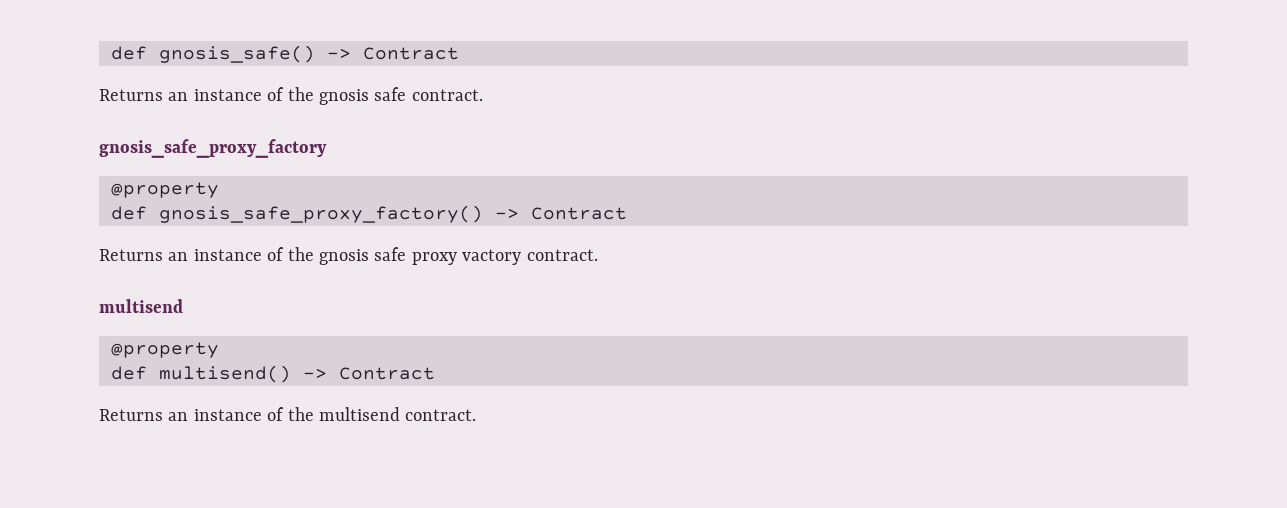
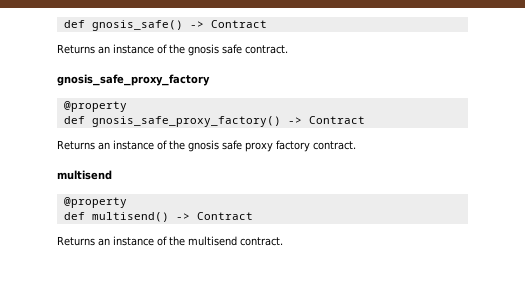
[462,249,522,265] vactory -> [276,140,310,152] factory

